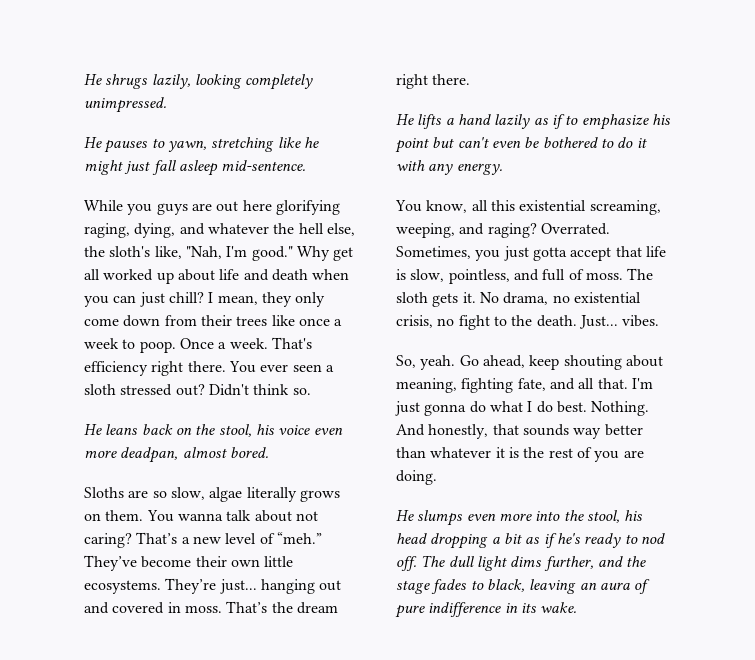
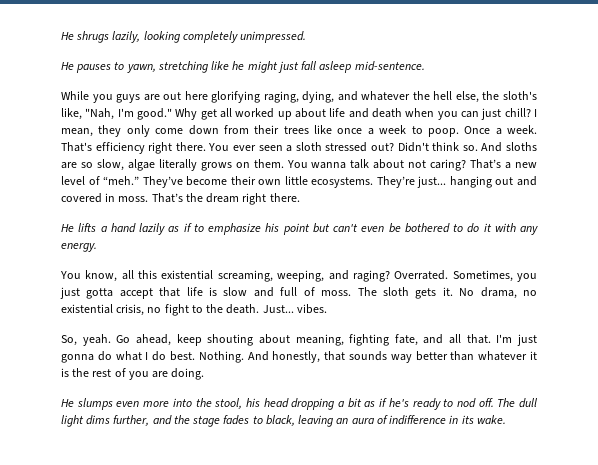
[84,424,343,437] [84,447,269,463] [84,487,124,498] // He leans back on the stool, his voice even more deadpan, almost bored. // Sloths -> [481,142,538,152] And sloths
[410,269,510,284] slow, pointless, -> [223,287,248,296] slow
[395,605,425,618] pure -> (388, 419) none

